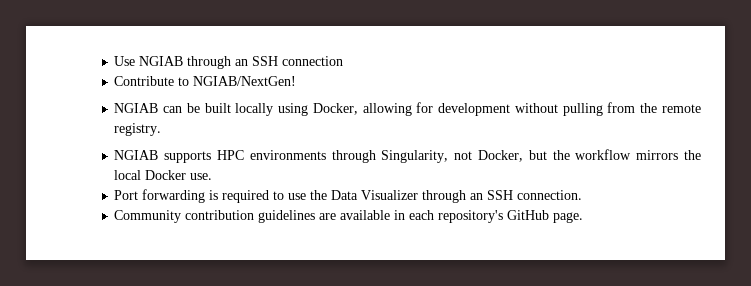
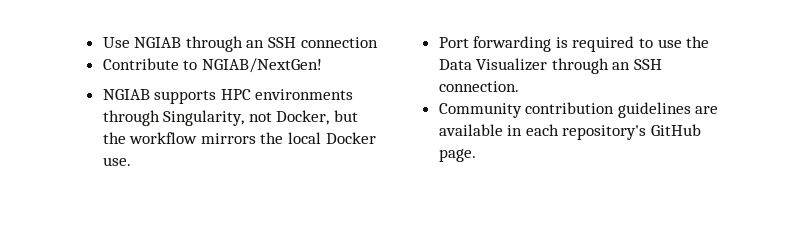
[114,102,702,116] [114,123,162,136] // NGIAB can be built locally using Docker, allowing for development without pulling from the remote registry. -> (322, 65) none

